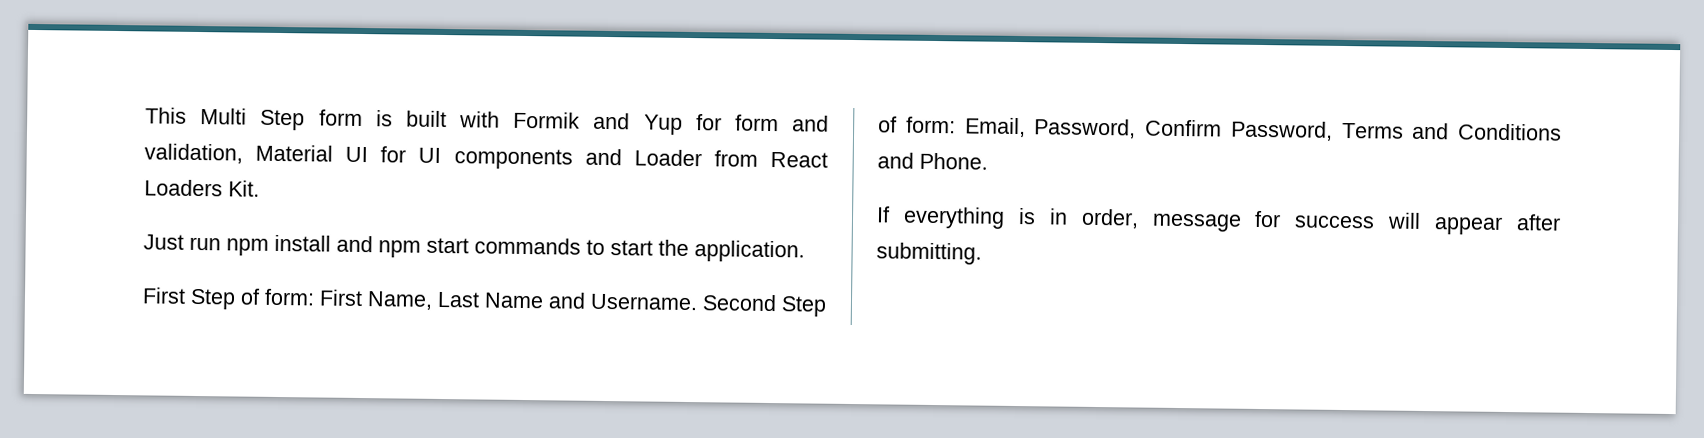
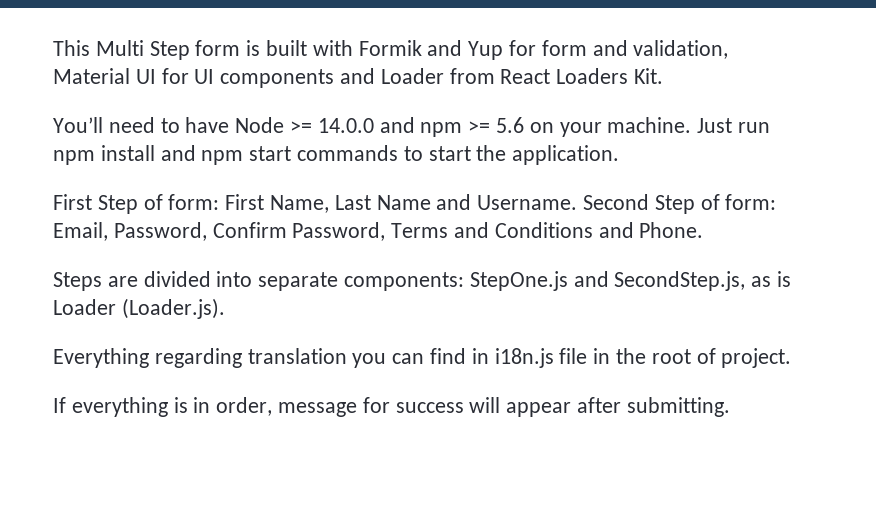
(260, 188) none -> [53,117,692,137] You’ll need to have Node >= 14.0.0 and npm >= 5.6 on your machine.
(988, 161) none -> [53,271,792,291] [53,298,225,319] [53,348,792,368] // Steps are divided into separate components: StepOne.js and SecondStep.js, as is Loader (Loader.js). // Everything regarding translation you can find in i18n.js file in the root of project.

